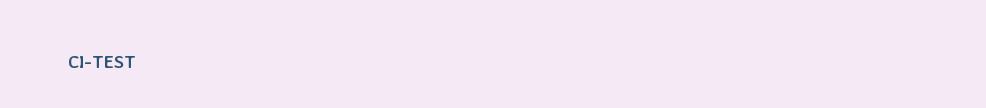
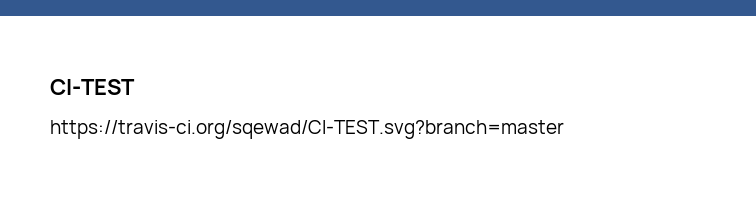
(136, 62) none -> [50,120,564,139] // https://travis-ci.org/sqewad/CI-TEST.svg?branch=master

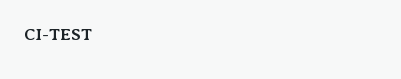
[50,120,564,139] // https://travis-ci.org/sqewad/CI-TEST.svg?branch=master -> (92, 34) none

